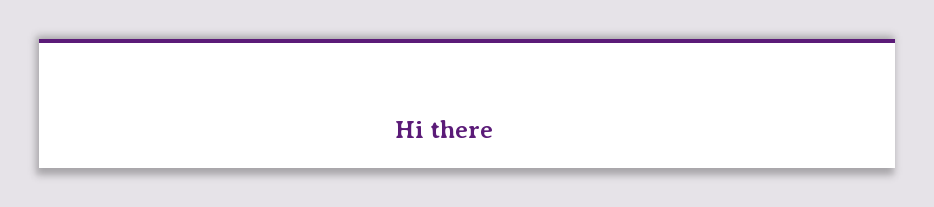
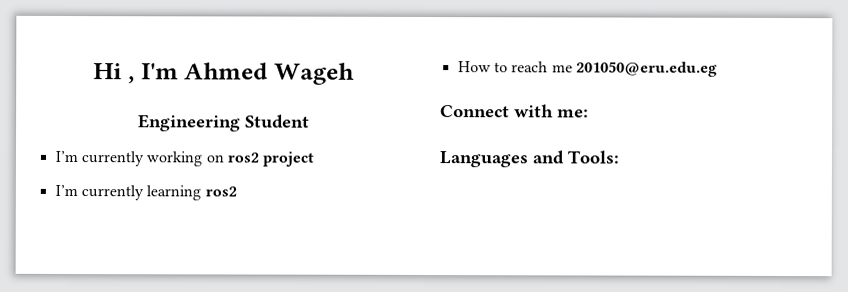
[430,120,494,138] there -> [127,62,355,85] [137,114,310,132] [54,150,315,167] [54,184,237,201] [457,61,718,77] [440,104,589,118] [439,150,619,168] , I'm Ahmed Wageh // Engineering Student // I’m currently working on ros2 project // I’m currently learning ros2 // How to reach me 201050@eru.edu.eg // Connect with me: // Languages and Tools:

